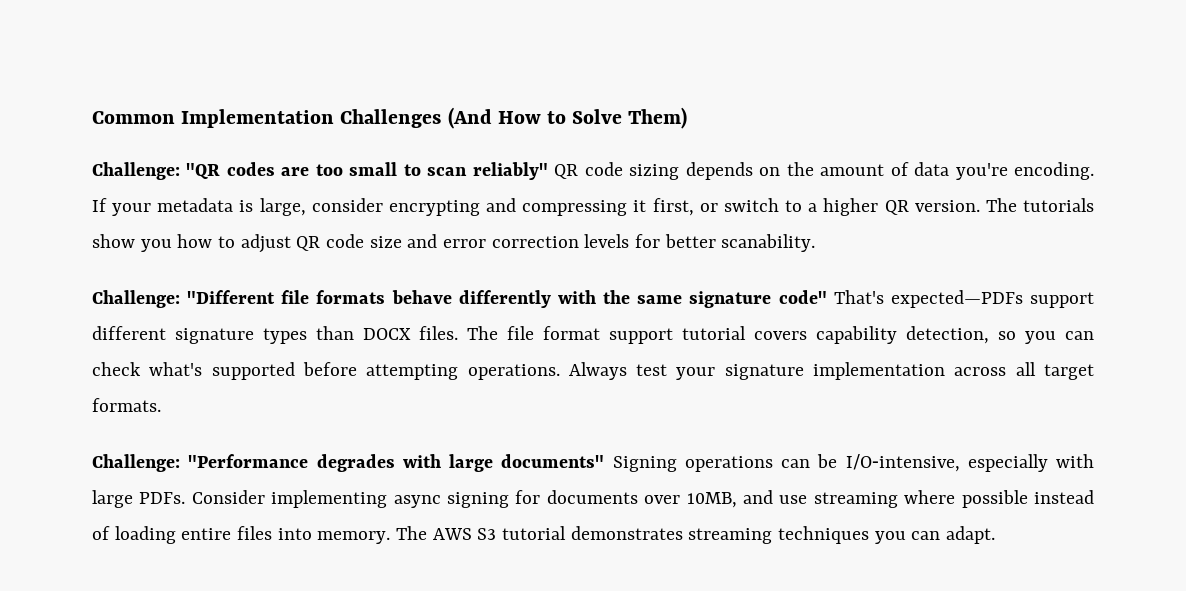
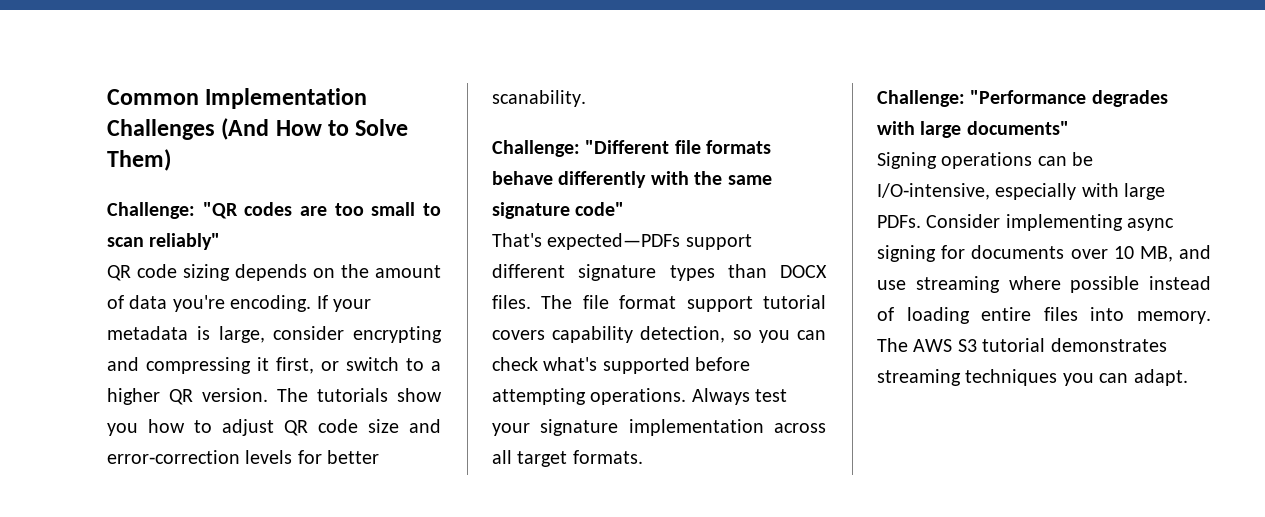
(548, 171) none -> (221, 241) //
[443,236,579,248] error correction -> [107,450,240,464] error‑correction
(827, 297) none -> (625, 209) //
(605, 461) none -> (1069, 128) //
[686,492,737,508] 10MB, -> [1113,246,1173,262] 10 MB,

